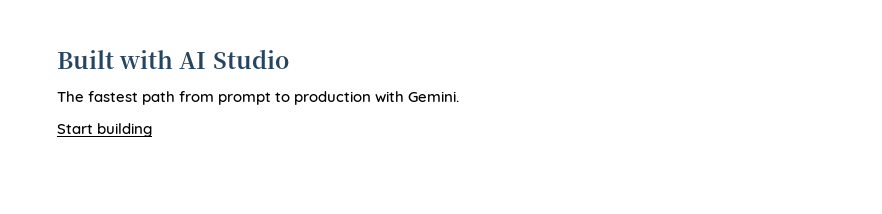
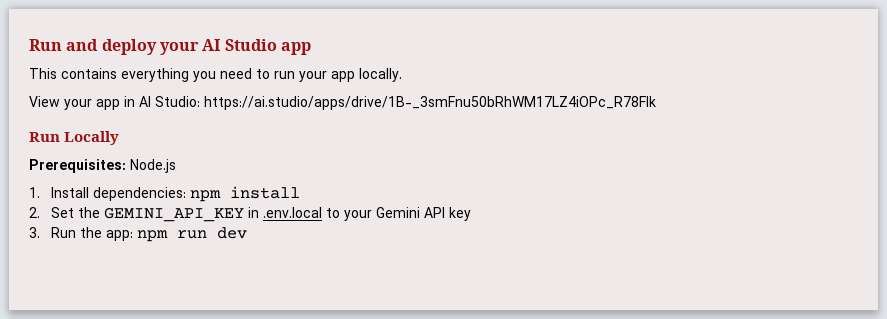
[57,49,289,69] [57,91,460,105] [57,123,153,137] Built with AI Studio // The fastest path from prompt to production with Gemini. // Start building -> [29,39,311,55] [29,68,402,82] [29,96,656,110] [29,131,120,145] [29,159,176,173] [29,186,301,202] [29,207,472,222] [29,227,248,242] Run and deploy your AI Studio app // This contains everything you need to run your app locally. // View your app in AI Studio: https://ai.studio/apps/drive/1B-_3smFnu50bRhWM17LZ4iOPc_R78FIk // Run Locally // Prerequisites: Node.js // 1. Install dependencies: npm install // 2. Set the GEMINI_API_KEY in .env.local to your Gemini API key // 3. Run the app: npm run dev

